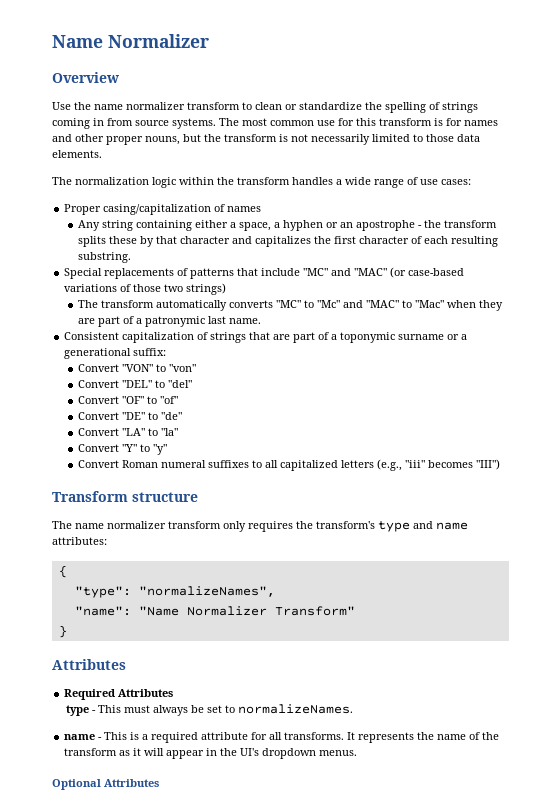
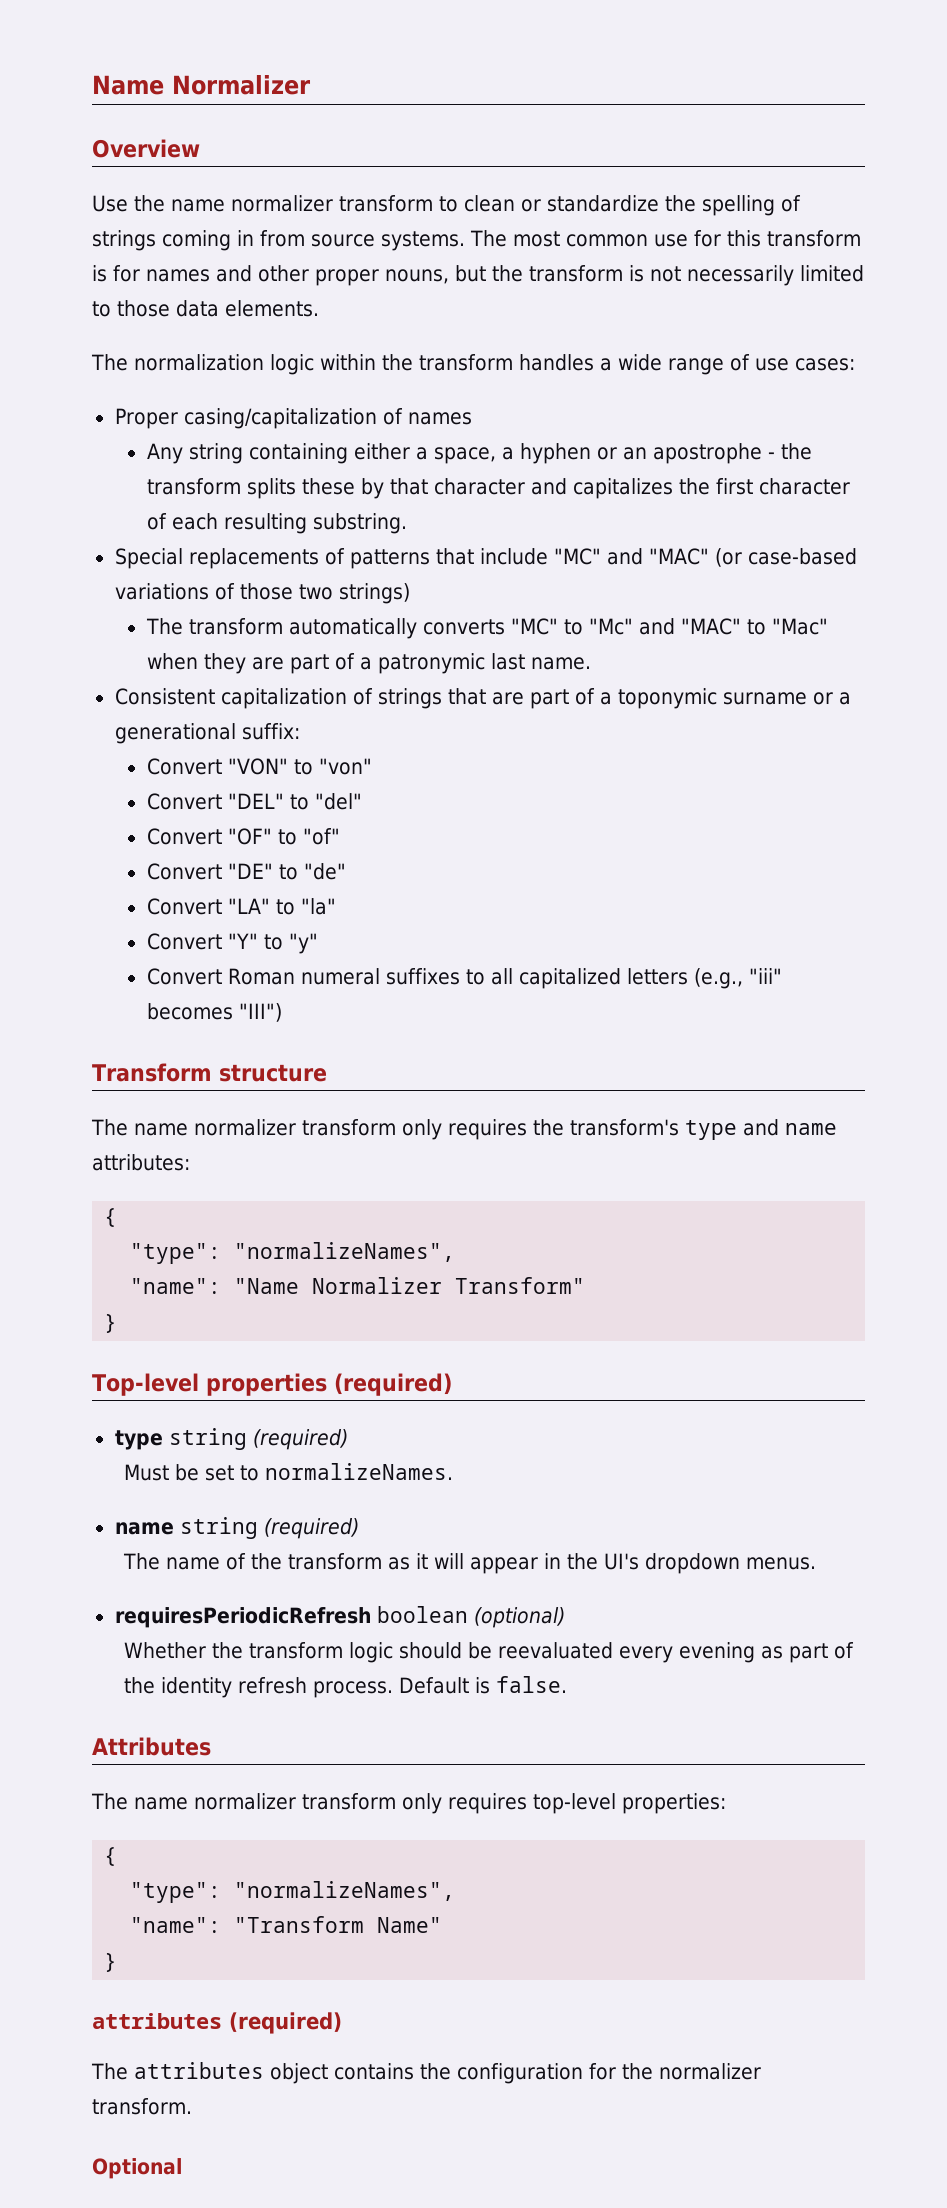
[52,659,126,670] [64,689,174,700] [66,705,189,716] Attributes // Required Attributes // type - This must always -> [92,1373,452,1396] [114,1428,348,1450] [124,1464,170,1481] Top-level properties (required) // type string (required) // Must
[98,732,435,743] - This is a required attribute for all transforms. It represents the -> [179,1517,359,1539] [123,1553,161,1570] string (required) // The
(358, 753) none -> [114,1606,565,1628] [124,1642,855,1663] [124,1676,568,1698] [92,1737,211,1756] [91,1793,726,1814] [104,1847,118,1866] [130,1881,456,1903] [130,1916,443,1933] [104,1953,118,1972] [92,2012,342,2034] [91,2062,761,2084] [92,2098,192,2115] // requiresPeriodicRefresh boolean (optional) // Whether the transform logic should be reevaluated every evening as part of the identity refresh process. Default is false. // Attributes // The name normalizer transform only requires top-level properties: // { // "type": "normalizeNames", // "name": "Transform Name" // } // attributes (required) // The attributes object contains the configuration for the normalizer transform.
[104,779,159,787] Attributes -> (182, 2168) none

